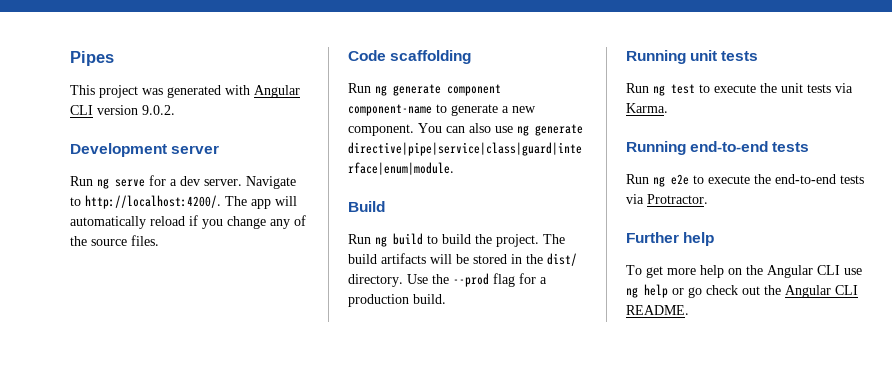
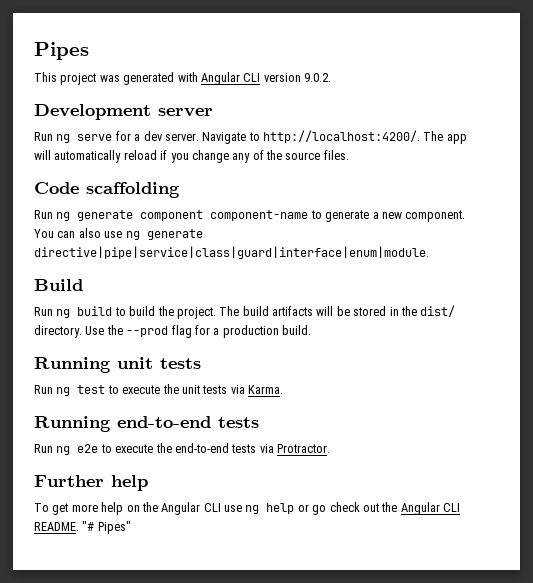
(689, 310) none -> [82,521,131,534] "# Pipes"

